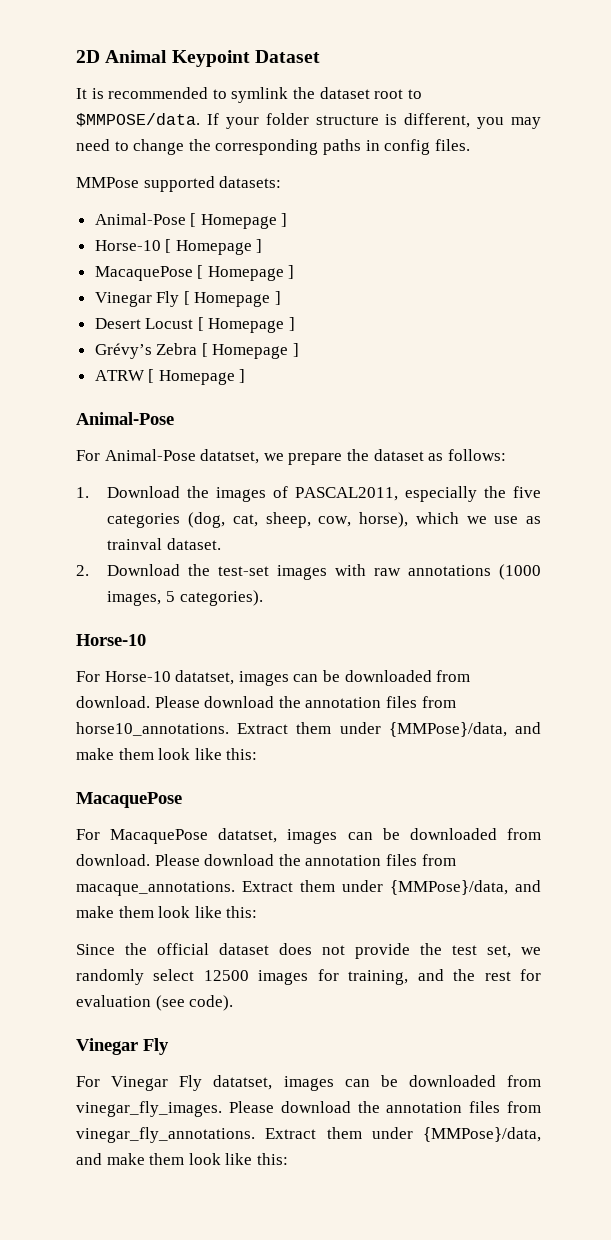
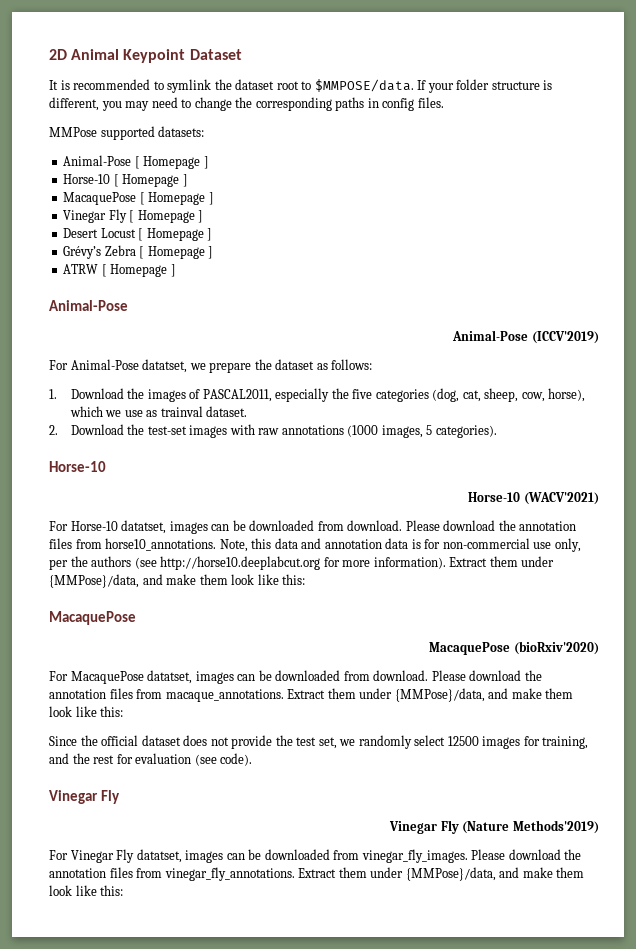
(174, 418) none -> [452,330,599,344] // Animal-Pose (ICCV'2019)
(146, 640) none -> [468,492,599,505] // Horse-10 (WACV'2021)
(229, 729) none -> [219,538,581,552] [49,556,446,570] Note, this data and annotation data is for non-commercial use only, per the authors (see http://horse10.deeplabcut.org for more information).
(182, 800) none -> [429,641,599,655] // MacaquePose (bioRxiv'2020)
(169, 1046) none -> [389,820,599,834] // Vinegar Fly (Nature Methods'2019)

